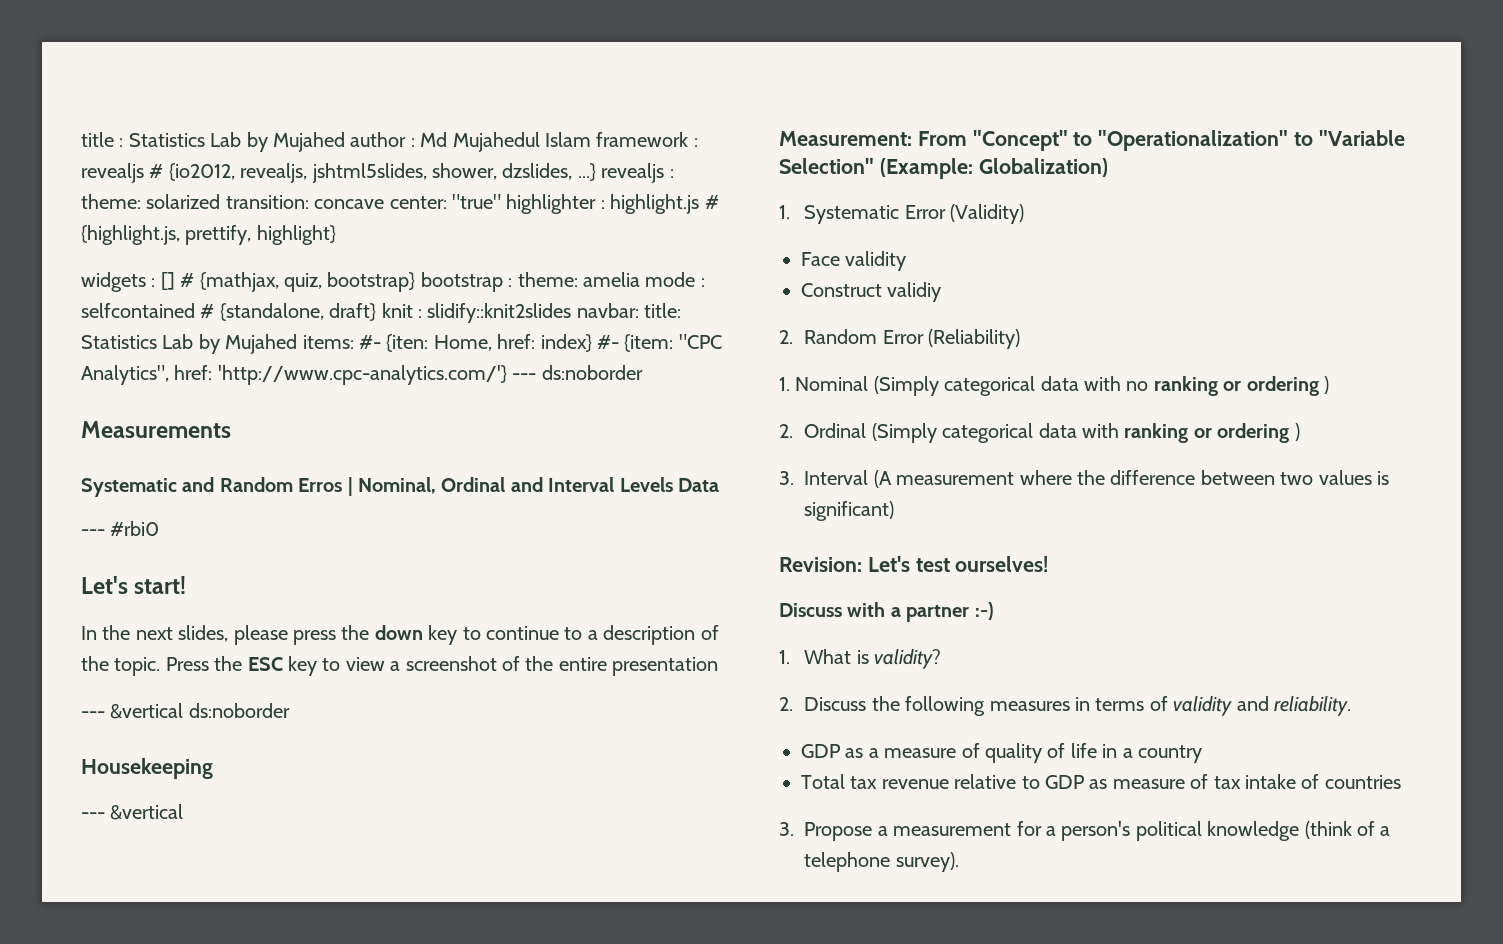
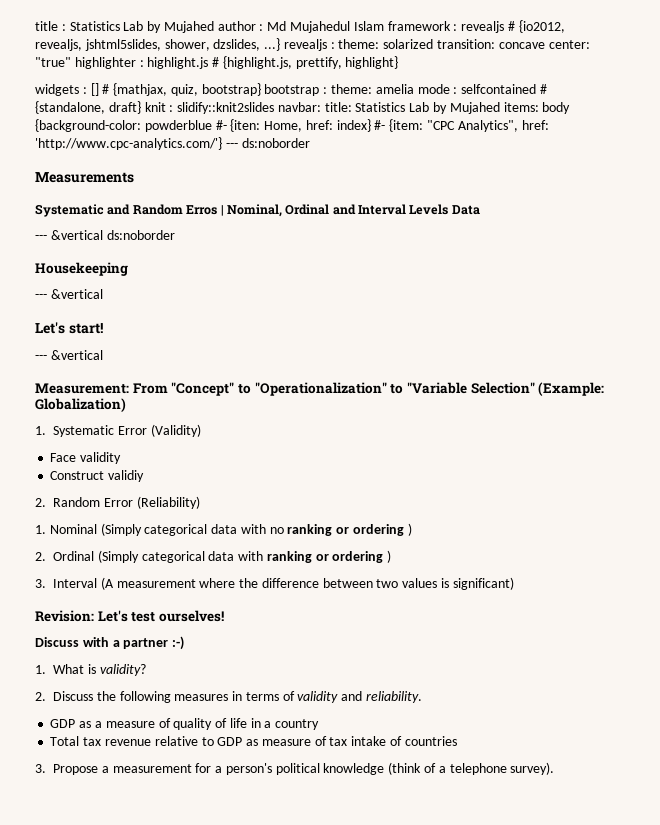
(354, 342) none -> [542,102,571,114] [35,119,212,132] body {background-color: powderblue
[81,521,160,536] [81,576,187,594] [81,625,719,645] [81,656,719,676] // --- #rbi0 // Let's start! // In the next slides, please press the down key to continue to a description of the topic. Press the ESC key to view a screenshot of the entire presentation -> (480, 210) none
(184, 812) none -> [35,322,103,334] [35,350,103,360] // Let's start! // --- &vertical

